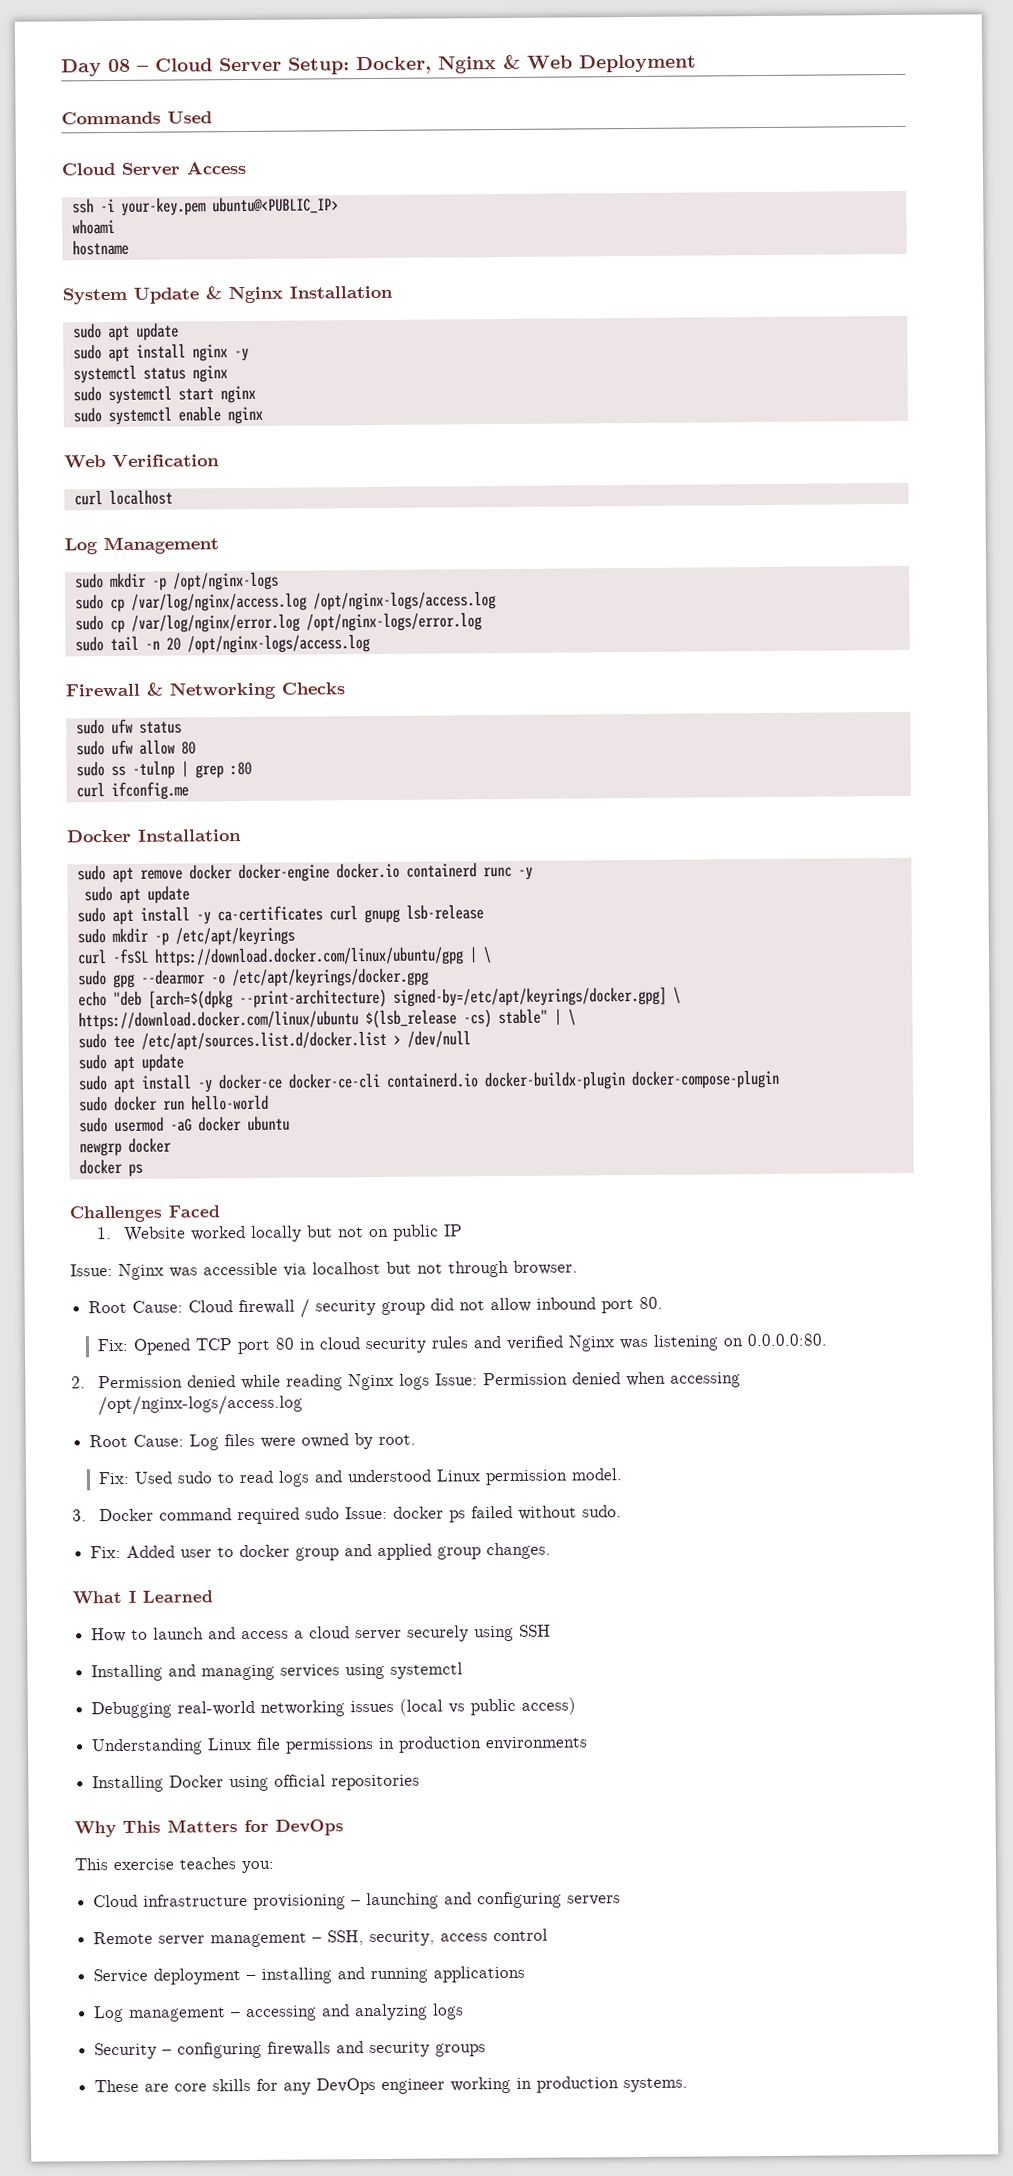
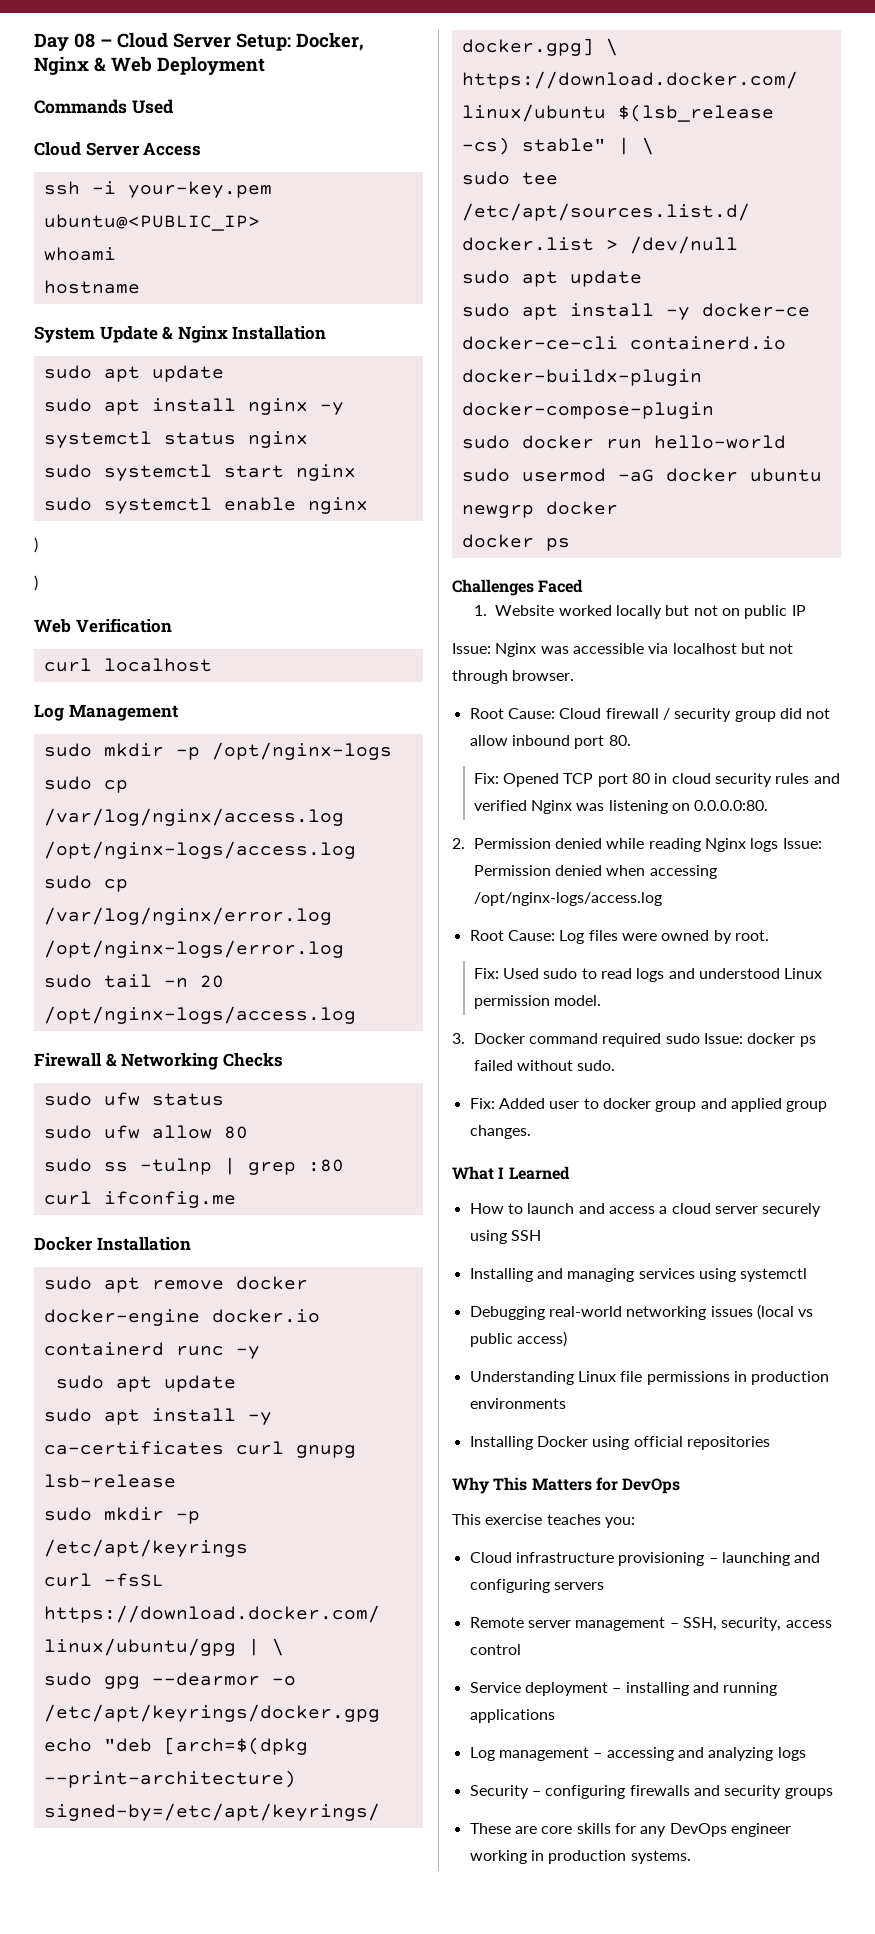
(263, 415) none -> [34,537,38,553] [34,575,38,591] // ) // )

